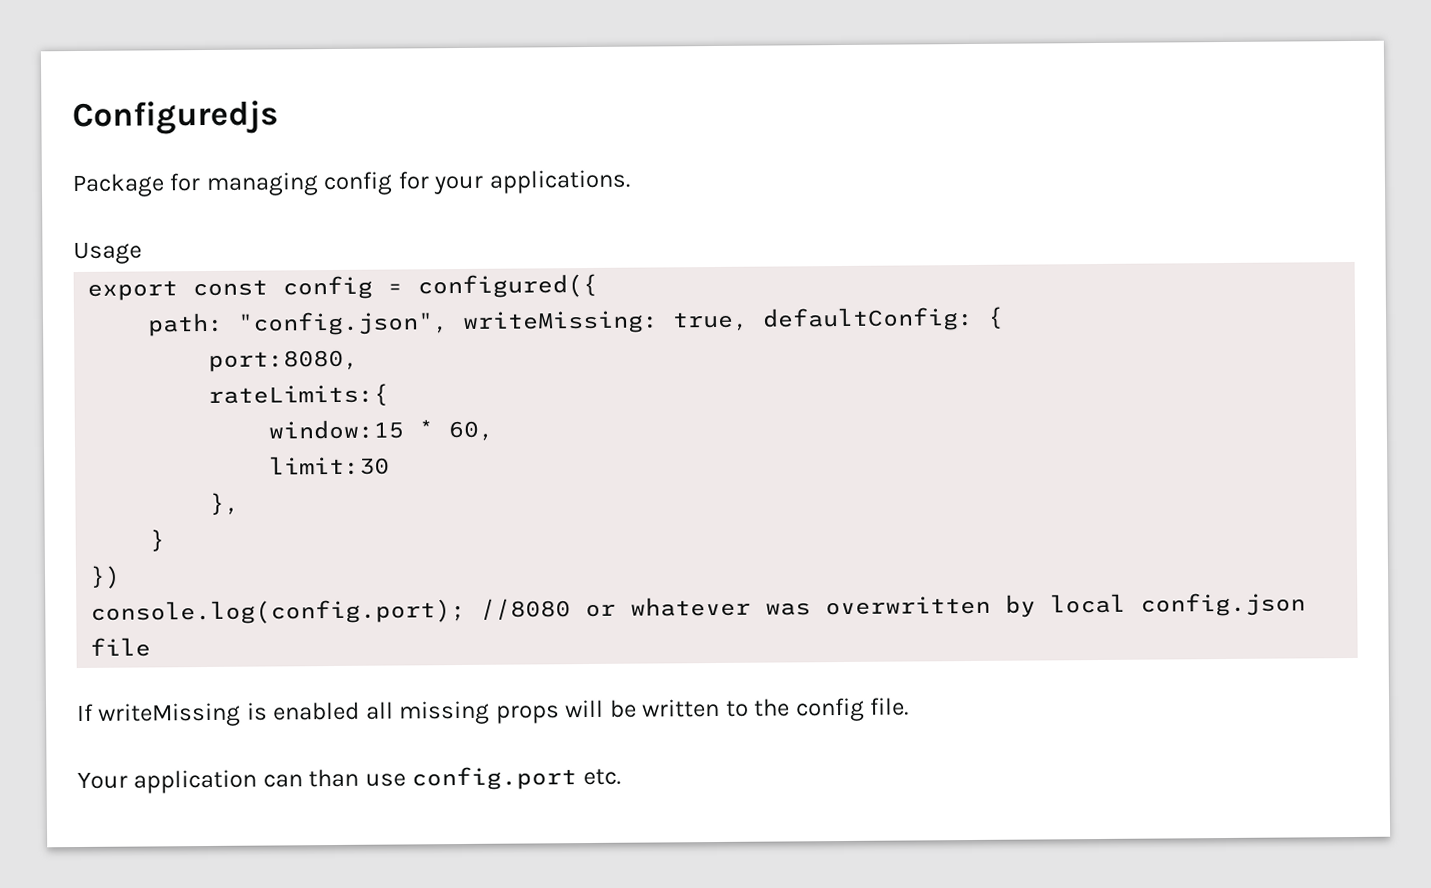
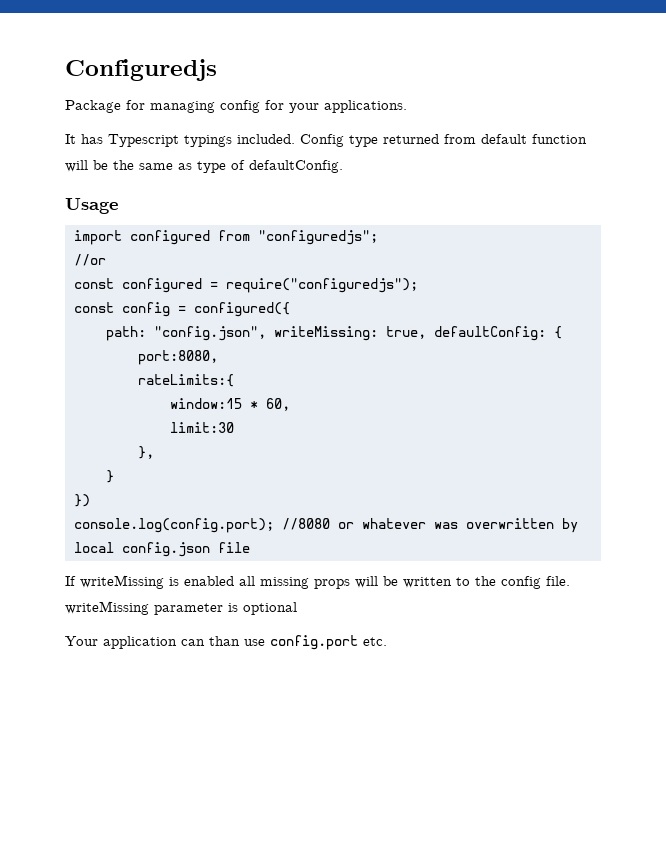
[73,241,142,265] [87,280,179,301] Usage // export -> [65,134,587,147] [65,160,343,173] [65,198,118,214] [74,230,378,245] [74,254,106,266] [74,278,418,293] It has Typescript typings included. Config type returned from default function will be the same as type of defaultConfig. // Usage // import configured from "configuredjs"; // //or // const configured = require("configuredjs"); //
(910, 706) none -> [65,601,297,615] writeMissing parameter is optional

